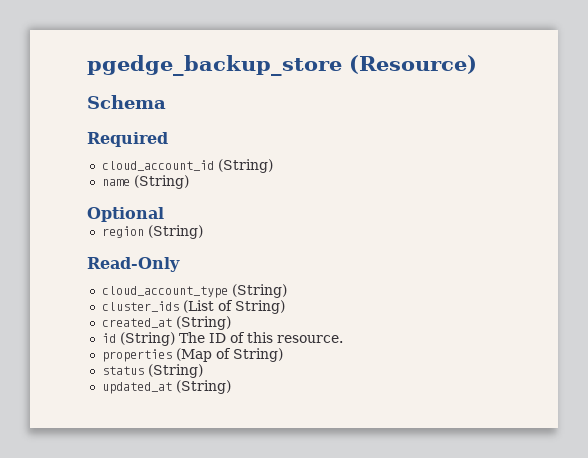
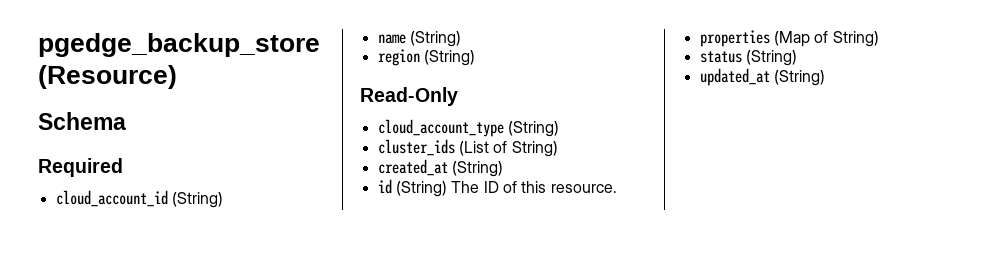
[87,207,164,222] // Optional -> (461, 39) none

